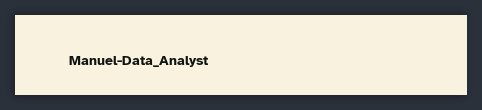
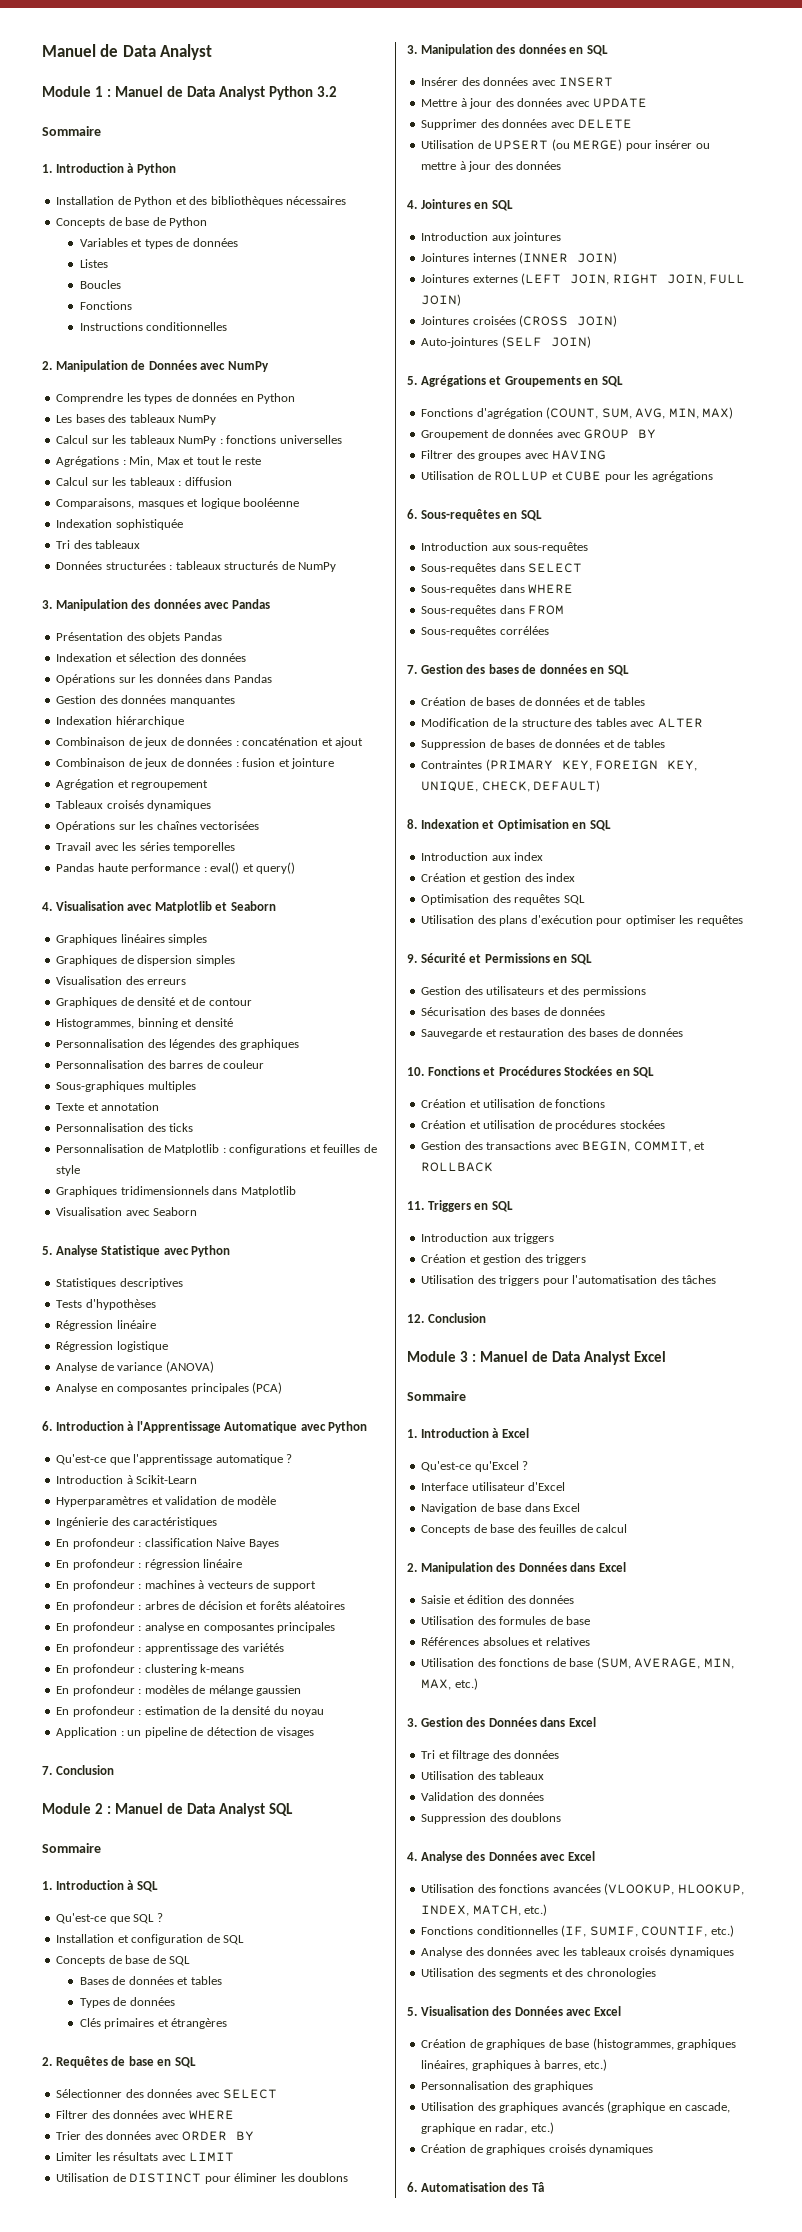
[69,56,208,67] Manuel-Data_Analyst -> [42,44,213,60] [42,86,338,100] [42,126,101,136] [42,163,176,175] [56,196,347,207] [56,217,208,228] [79,238,238,249] [79,259,108,268] [79,280,121,289] [79,301,132,310] [79,322,228,331] [42,360,269,372] [56,393,296,404] [56,414,217,425] [56,435,342,446] [56,456,261,467] [56,477,232,486] [56,498,300,509] [56,519,183,530] [56,540,141,549] [56,561,337,572] [42,599,270,611] [56,632,222,643] [56,653,247,662] [56,674,272,685] [56,695,235,706] [56,716,184,727] [56,737,364,748] [56,758,335,769] [56,779,209,790] [56,800,212,811] [56,821,260,832] [56,842,236,853] [56,862,296,874] [42,901,276,913] [56,934,208,945] [56,955,235,966] [56,976,187,985] [56,997,252,1008] [56,1018,233,1029] [56,1039,300,1050] [56,1060,265,1069] [56,1081,196,1092] [56,1102,160,1111] [56,1123,194,1132] [56,1144,377,1155] [56,1165,81,1176] [56,1186,296,1197] [56,1207,198,1216] [42,1245,231,1257] [56,1278,183,1289] [56,1299,156,1310] [56,1320,156,1331] [56,1341,168,1352] [56,1361,214,1373] [56,1382,283,1394] [42,1421,368,1433] [56,1454,293,1465] [56,1475,198,1484] [56,1496,277,1507] [56,1517,218,1528] [56,1538,279,1549] [56,1559,243,1570] [56,1580,316,1591] [56,1601,346,1612] [56,1622,336,1633] [56,1643,284,1654] [56,1664,245,1675] [56,1685,302,1696] [56,1706,325,1717] [56,1727,314,1738] [42,1765,114,1775] [42,1803,294,1817] [42,1843,101,1853] [42,1880,158,1892] [56,1913,163,1924] [56,1934,245,1945] [56,1955,191,1966] [79,1976,222,1985] [79,1997,175,2008] [79,2018,228,2029] [42,2056,196,2068] [56,2089,278,2099] [56,2110,235,2120] [56,2131,255,2141] [56,2152,235,2162] [56,2173,349,2184] [407,44,608,56] [421,77,614,87] [421,98,648,109] [421,119,633,130] [421,139,710,151] [421,161,562,172] [407,199,513,211] [421,232,562,243] [421,252,618,264] [421,273,746,285] [421,294,462,306] [421,315,618,327] [421,336,591,348] [407,375,623,387] [421,407,734,419] [421,429,657,440] [421,450,607,461] [421,471,713,482] [407,509,542,521] [421,542,589,553] [421,563,583,574] [421,584,574,595] [421,605,565,616] [421,626,549,637] [407,664,629,676] [421,697,645,706] [421,718,703,728] [421,739,665,750] [421,759,698,771] [421,780,601,792] [407,819,611,831] [421,852,544,861] [421,873,576,884] [421,894,585,905] [421,915,743,926] [407,953,592,965] [421,986,646,997] [421,1007,606,1016] [421,1028,684,1039] [407,1066,655,1078] [421,1099,606,1108] [421,1120,665,1131] [421,1141,706,1152] [421,1162,494,1172] [407,1200,513,1212] [421,1233,555,1244] [421,1254,587,1265] [421,1275,717,1286] [407,1313,486,1323] [407,1351,667,1365] [407,1391,466,1401] [407,1428,529,1438] [421,1461,529,1472] [421,1482,566,1491] [421,1503,581,1514] [421,1524,628,1535] [407,1562,626,1574] [421,1595,575,1604] [421,1616,591,1625] [421,1637,590,1646] [421,1657,734,1669] [421,1678,478,1690] [407,1717,596,1727] [421,1750,560,1761] [421,1771,545,1780] [421,1792,545,1801] [421,1813,562,1824] [407,1851,595,1863] [421,1883,744,1895] [421,1904,548,1916] [421,1925,734,1937] [421,1947,734,1958] [421,1968,656,1979] [407,2006,621,2016] [421,2038,737,2050] [421,2059,608,2071] [421,2081,594,2092] [421,2101,731,2113] [421,2122,554,2134] [421,2144,654,2155] [407,2182,544,2192] Manuel de Data Analyst // Module 1 : Manuel de Data Analyst Python 3.2 // Sommaire // 1. Introduction à Python // Installation de Python et des bibliothèques nécessaires // Concepts de base de Python // Variables et types de données // Listes // Boucles // Fonctions // Instructions conditionnelles // 2. Manipulation de Données avec NumPy // Comprendre les types de données en Python // Les bases des tableaux NumPy // Calcul sur les tableaux NumPy : fonctions universelles // Agrégations : Min, Max et tout le reste // Calcul sur les tableaux : diffusion // Comparaisons, masques et logique booléenne // Indexation sophistiquée // Tri des tableaux // Données structurées : tableaux structurés de NumPy // 3. Manipulation des données avec Pandas // Présentation des objets Pandas // Indexation et sélection des données // Opérations sur les données dans Pandas // Gestion des données manquantes // Indexation hiérarchique // Combinaison de jeux de données : concaténation et ajout // Combinaison de jeux de données : fusion et jointure // Agrégation et regroupement // Tableaux croisés dynamiques // Opérations sur les chaînes vectorisées // Travail avec les séries temporelles // Pandas haute performance : eval() et query() // 4. Visualisation avec Matplotlib et Seaborn // Graphiques linéaires simples // Graphiques de dispersion simples // Visualisation des erreurs // Graphiques de densité et de contour // Histogrammes, binning et densité // Personnalisation des légendes des graphiques // Personnalisation des barres de couleur // Sous-graphiques multiples // Texte et annotation // Personnalisation des ticks // Personnalisation de Matplotlib : configurations et feuilles de style // Graphiques tridimensionnels dans Matplotlib // Visualisation avec Seaborn // 5. Analyse Statistique avec Python // Statistiques descriptives // Tests d'hypothèses // Régression linéaire // Régression logistique // Analyse de variance (ANOVA) // Analyse en composantes principales (PCA) // 6. Introduction à l'Apprentissage Automatique avec Python // Qu'est-ce que l'apprentissage automatique ? // Introduction à Scikit-Learn // Hyperparamètres et validation de modèle // Ingénierie des caractéristiques // En profondeur : classification Naive Bayes // En profondeur : régression linéaire // En profondeur : machines à vecteurs de support // En profondeur : arbres de décision et forêts aléatoires // En profondeur : analyse en composantes principales // En profondeur : apprentissage des variétés // En profondeur : clustering k-means // En profondeur : modèles de mélange gaussien // En profondeur : estimation de la densité du noyau // Application : un pipeline de détection de visages // 7. Conclusion // Module 2 : Manuel de Data Analyst SQL // Sommaire // 1. Introduction à SQL // Qu'est-ce que SQL ? // Installation et configuration de SQL // Concepts de base de SQL // Bases de données et tables // Types de données // Clés primaires et étrangères // 2. Requêtes de base en SQL // Sélectionner des données avec SELECT // Filtrer des données avec WHERE // Trier des données avec ORDER BY // Limiter les résultats avec LIMIT // Utilisation de DISTINCT pour éliminer les doublons // 3. Manipulation des données en SQL // Insérer des données avec INSERT // Mettre à jour des données avec UPDATE // Supprimer des données avec DELETE // Utilisation de UPSERT (ou MERGE) pour insérer ou mettre à jour des données // 4. Jointures en SQL // Introduction aux jointures // Jointures internes (INNER JOIN) // Jointures externes (LEFT JOIN, RIGHT JOIN, FULL JOIN) // Jointures croisées (CROSS JOIN) // Auto-jointures (SELF JOIN) // 5. Agrégations et Groupements en SQL // Fonctions d'agrégation (COUNT, SUM, AVG, MIN, MAX) // Groupement de données avec GROUP BY // Filtrer des groupes avec HAVING // Utilisation de ROLLUP et CUBE pour les agrégations // 6. Sous-requêtes en SQL // Introduction aux sous-requêtes // Sous-requêtes dans SELECT // Sous-requêtes dans WHERE // Sous-requêtes dans FROM // Sous-requêtes corrélées // 7. Gestion des bases de données en SQL // Création de bases de données et de tables // Modification de la structure des tables avec ALTER // Suppression de bases de données et de tables // Contraintes (PRIMARY KEY, FOREIGN KEY, UNIQUE, CHECK, DEFAULT) // 8. Indexation et Optimisation en SQL // Introduction aux index // Création et gestion des index // Optimisation des requêtes SQL // Utilisation des plans d'exécution pour optimiser les requêtes // 9. Sécurité et Permissions en SQL // Gestion des utilisateurs et des permissions // Sécurisation des bases de données // Sauvegarde et restauration des bases de données // 10. Fonctions et Procédures Stockées en SQL // Création et utilisation de fonctions // Création et utilisation de procédures stockées // Gestion des transactions avec BEGIN, COMMIT, et ROLLBACK // 11. Triggers en SQL // Introduction aux triggers // Création et gestion des triggers // Utilisation des triggers pour l'automatisation des tâches // 12. Conclusion // Module 3 : Manuel de Data Analyst Excel // Sommaire // 1. Introduction à Excel // Qu'est-ce qu'Excel ? // Interface utilisateur d'Excel // Navigation de base dans Excel // Concepts de base des feuilles de calcul // 2. Manipulation des Données dans Excel // Saisie et édition des données // Utilisation des formules de base // Références absolues et relatives // Utilisation des fonctions de base (SUM, AVERAGE, MIN, MAX, etc.) // 3. Gestion des Données dans Excel // Tri et filtrage des données // Utilisation des tableaux // Validation des données // Suppression des doublons // 4. Analyse des Données avec Excel // Utilisation des fonctions avancées (VLOOKUP, HLOOKUP, INDEX, MATCH, etc.) // Fonctions conditionnelles (IF, SUMIF, COUNTIF, etc.) // Analyse des données avec les tableaux croisés dynamiques // Utilisation des segments et des chronologies // 5. Visualisation des Données avec Excel // Création de graphiques de base (histogrammes, graphiques linéaires, graphiques à barres, etc.) // Personnalisation des graphiques // Utilisation des graphiques avancés (graphique en cascade, graphique en radar, etc.) // Création de graphiques croisés dynamiques // 6. Automatisation des Tâ

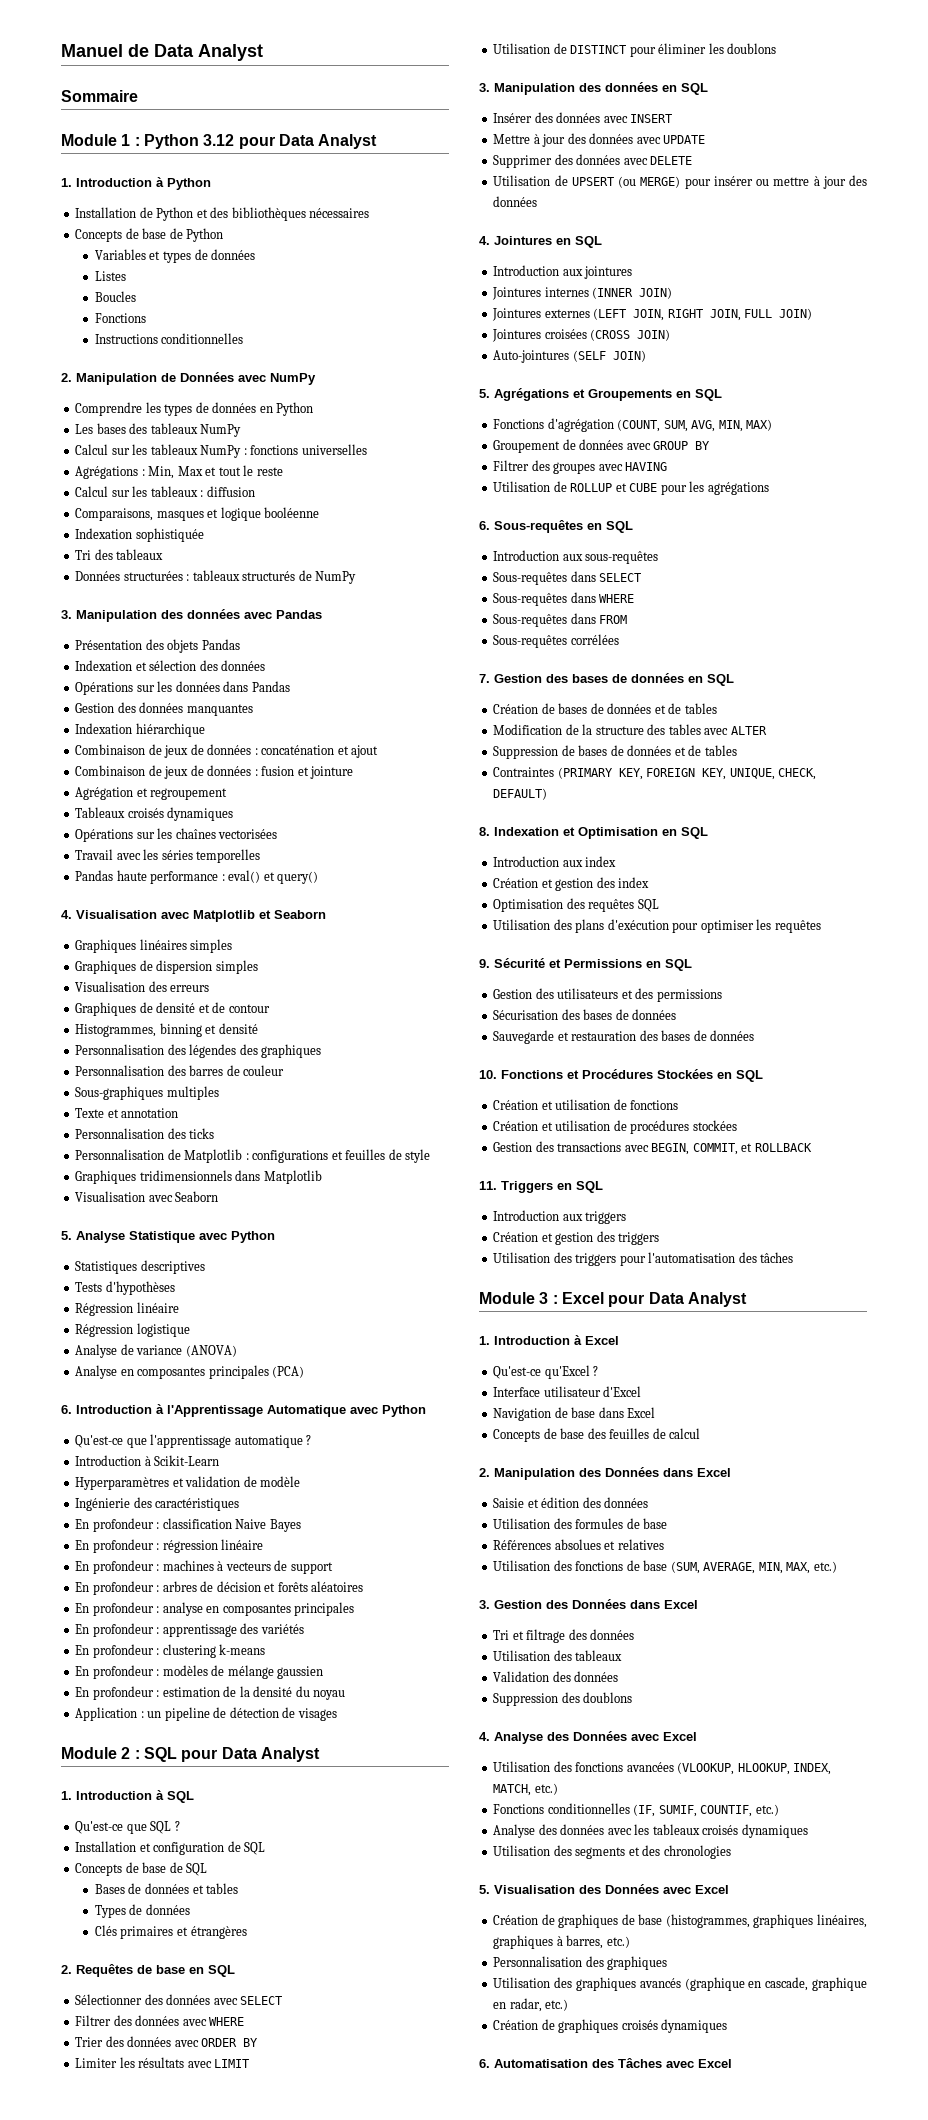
[42,44,213,60] Manuel de Data Analyst -> [61,44,263,61] [61,90,138,102] Manuel de Data Analyst // Sommaire
[115,86,338,100] [42,126,101,136] Manuel de Data Analyst Python 3.2 // Sommaire -> [143,134,378,149] Python 3.12 pour Data Analyst
[42,1765,114,1775] // 7. Conclusion -> (337, 1714) none
[115,1803,294,1817] [42,1843,101,1853] Manuel de Data Analyst SQL // Sommaire -> [143,1747,320,1762] SQL pour Data Analyst
[407,1313,486,1323] // 12. Conclusion -> (794, 1257) none
[480,1351,667,1365] [407,1391,466,1401] Manuel de Data Analyst Excel // Sommaire -> [561,1292,747,1307] Excel pour Data Analyst
[531,2182,544,2192] Tâ -> [618,2058,732,2068] Tâches avec Excel

